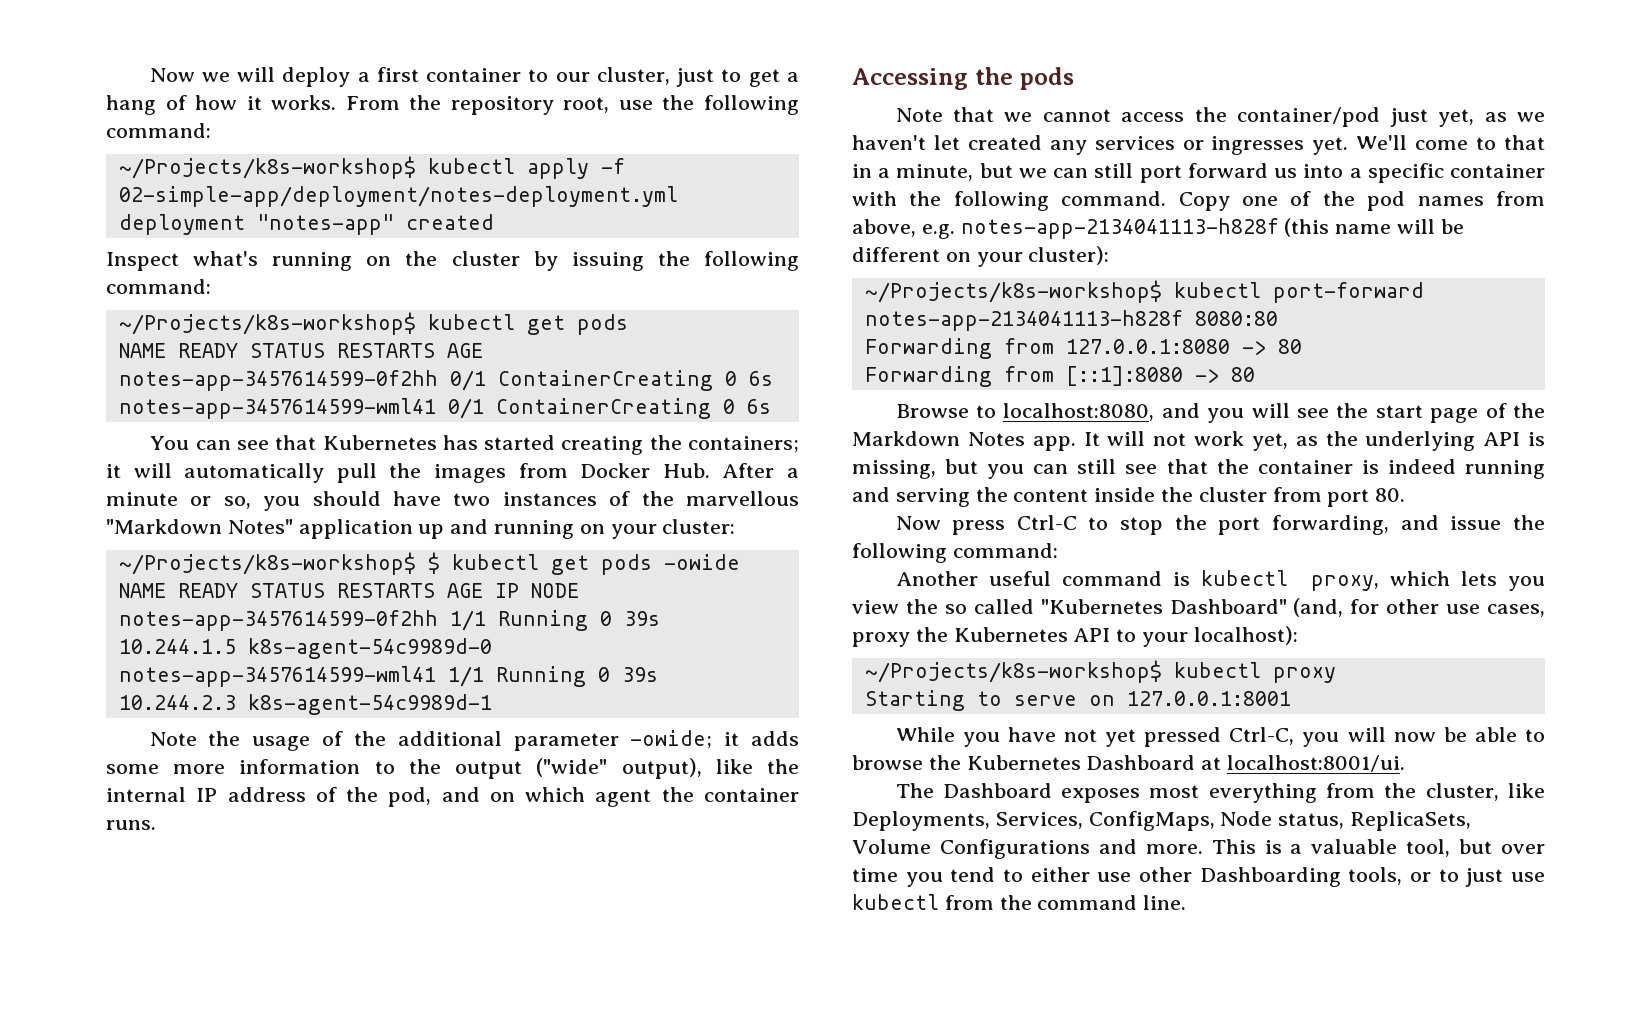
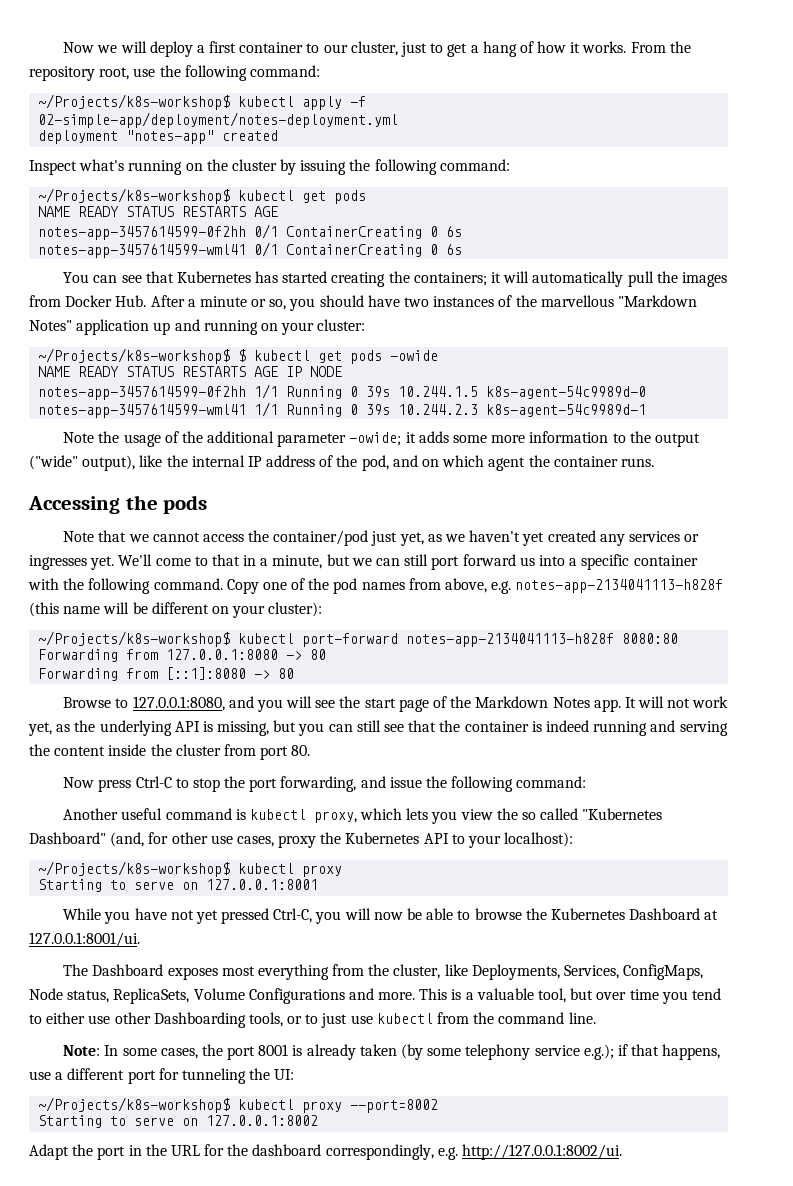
[933,135,960,150] let -> [522,532,545,546] yet
[1003,403,1155,421] localhost:8080, -> [132,696,225,711] 127.0.0.1:8080,
[1227,755,1406,772] localhost:8001/ui. -> [29,932,140,947] 127.0.0.1:8001/ui.
(1187, 902) none -> [63,1044,721,1060] [29,1068,295,1084] [38,1097,439,1113] [38,1115,319,1128] [29,1144,623,1160] // Note: In some cases, the port 8001 is already taken (by some telephony service e.g.); if that happens, use a different port for tunneling the UI: // ~/Projects/k8s-workshop$ kubectl proxy --port=8002 // Starting to serve on 127.0.0.1:8002 // Adapt the port in the URL for the dashboard correspondingly, e.g. http://127.0.0.1:8002/ui.

